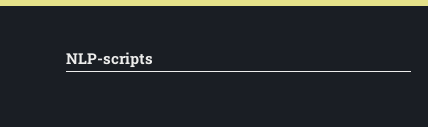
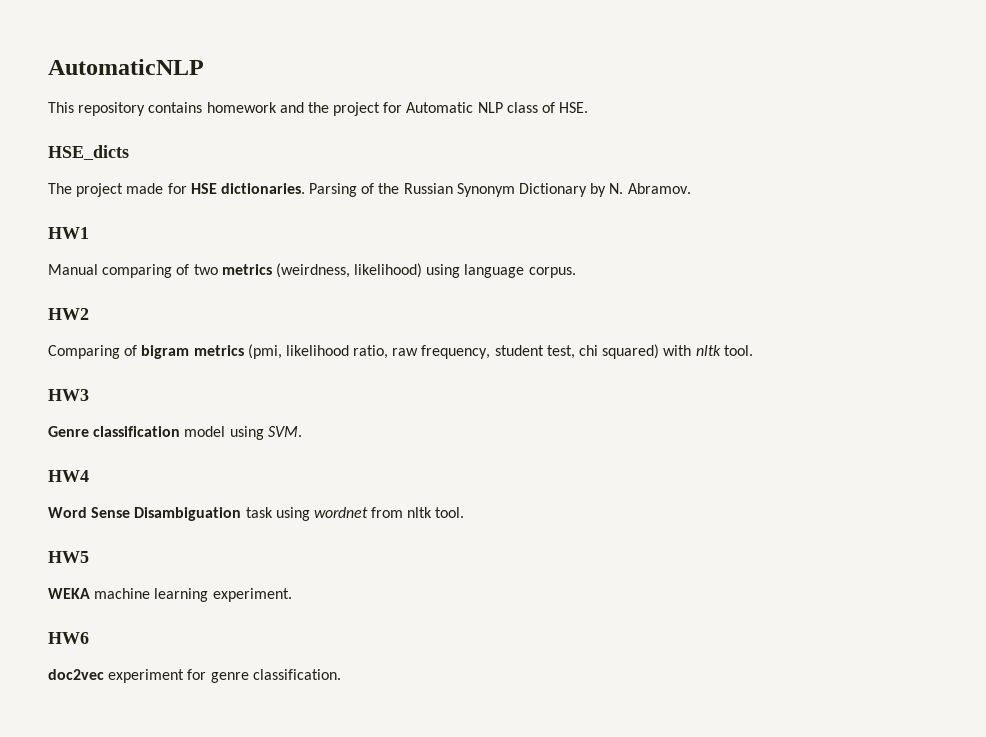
[66,52,153,68] NLP-scripts -> [48,59,204,75] [48,102,589,116] [48,145,129,160] [48,183,691,197] [48,227,89,239] [48,263,576,278] [48,308,89,320] [48,344,753,359] [48,389,89,401] [48,426,302,440] [48,470,89,482] [48,507,465,521] [48,551,89,563] [48,588,292,602] [48,632,89,644] [48,669,341,683] AutomaticNLP // This repository contains homework and the project for Automatic NLP class of HSE. // HSE_dicts // The project made for HSE dictionaries. Parsing of the Russian Synonym Dictionary by N. Abramov. // HW1 // Manual comparing of two metrics (weirdness, likelihood) using language corpus. // HW2 // Comparing of bigram metrics (pmi, likelihood ratio, raw frequency, student test, chi squared) with nltk tool. // HW3 // Genre classification model using SVM. // HW4 // Word Sense Disambiguation task using wordnet from nltk tool. // HW5 // WEKA machine learning experiment. // HW6 // doc2vec experiment for genre classification.

